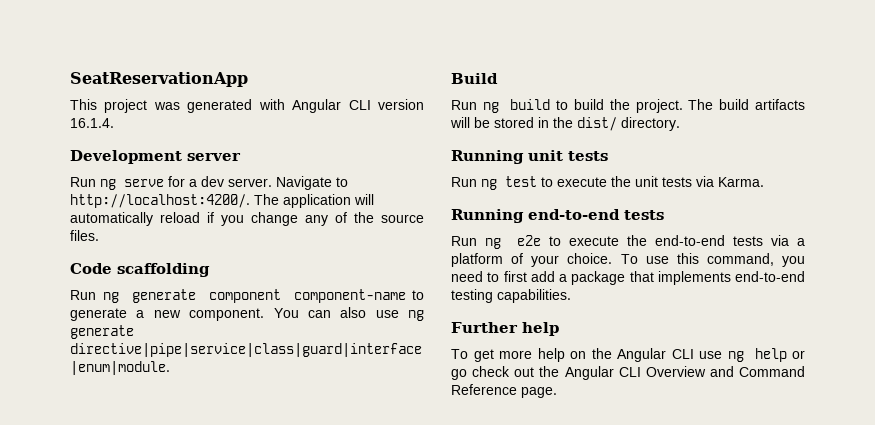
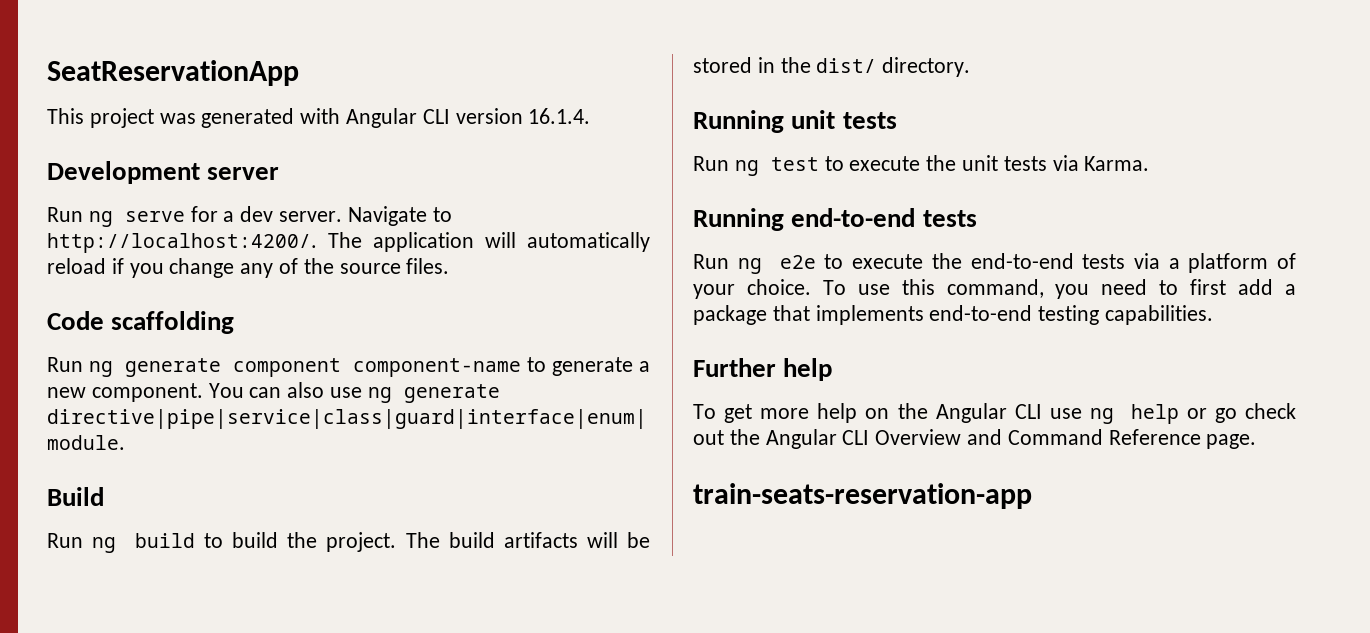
(557, 392) none -> [693,483,1032,509] // train-seats-reservation-app

